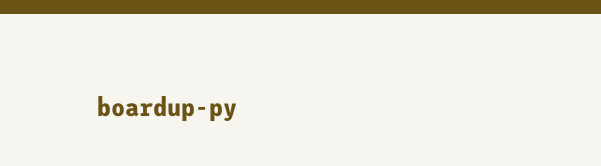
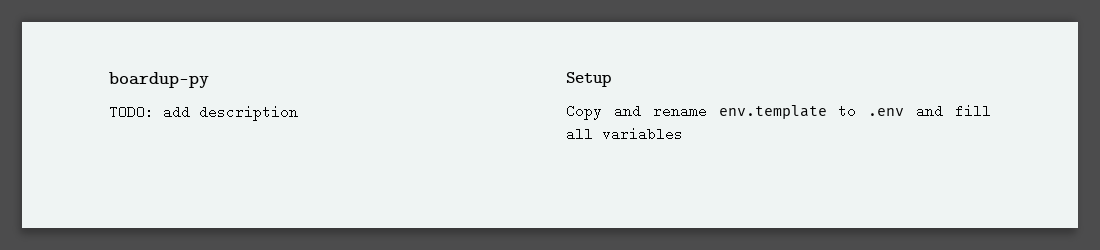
(237, 109) none -> [109,105,298,121] [566,72,611,87] [566,104,991,120] [566,127,683,141] // TODO: add description // Setup // Copy and rename env.template to .env and fill all variables

